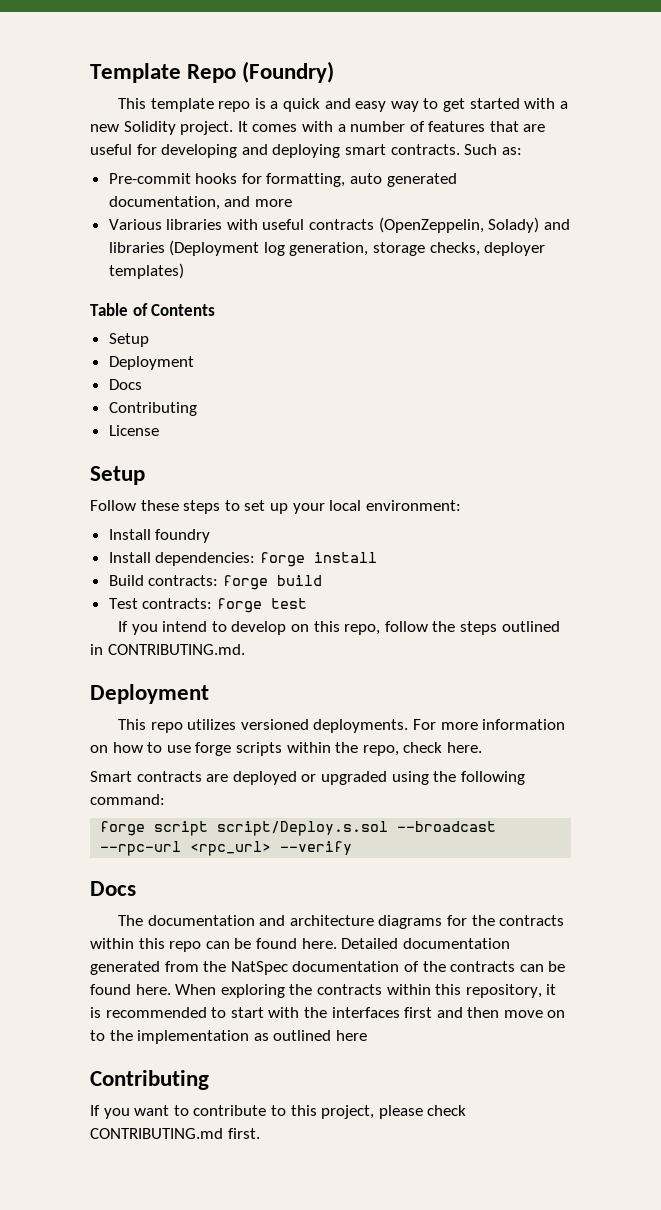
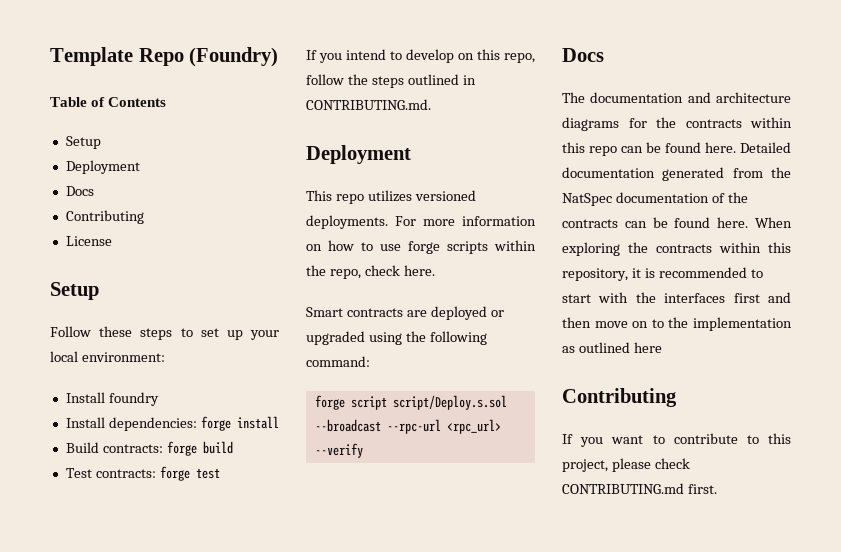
[118,98,568,112] [90,121,546,135] [90,144,522,158] [108,173,457,187] [108,196,292,210] [108,217,570,233] [108,240,546,256] [108,263,184,279] // This template repo is a quick and easy way to get started with a new Solidity project. It comes with a number of features that are useful for developing and deploying smart contracts. Such as: // Pre-commit hooks for formatting, auto generated documentation, and more // Various libraries with useful contracts (OpenZeppelin, Solady) and libraries (Deployment log generation, storage checks, deployer templates) -> (279, 57) none

